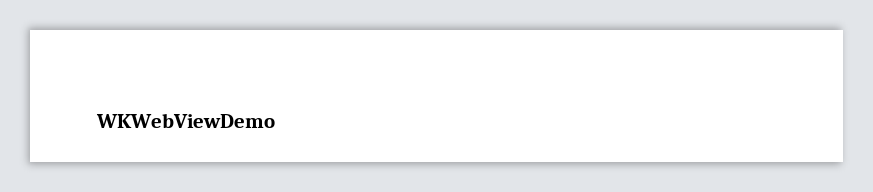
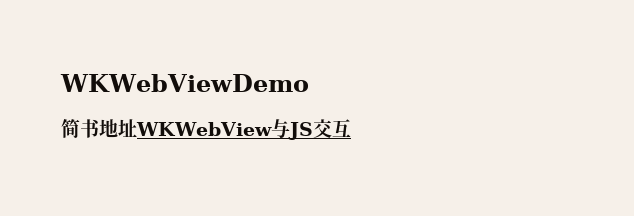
(275, 120) none -> [61,119,351,140] // 简书地址WKWebView与JS交互

